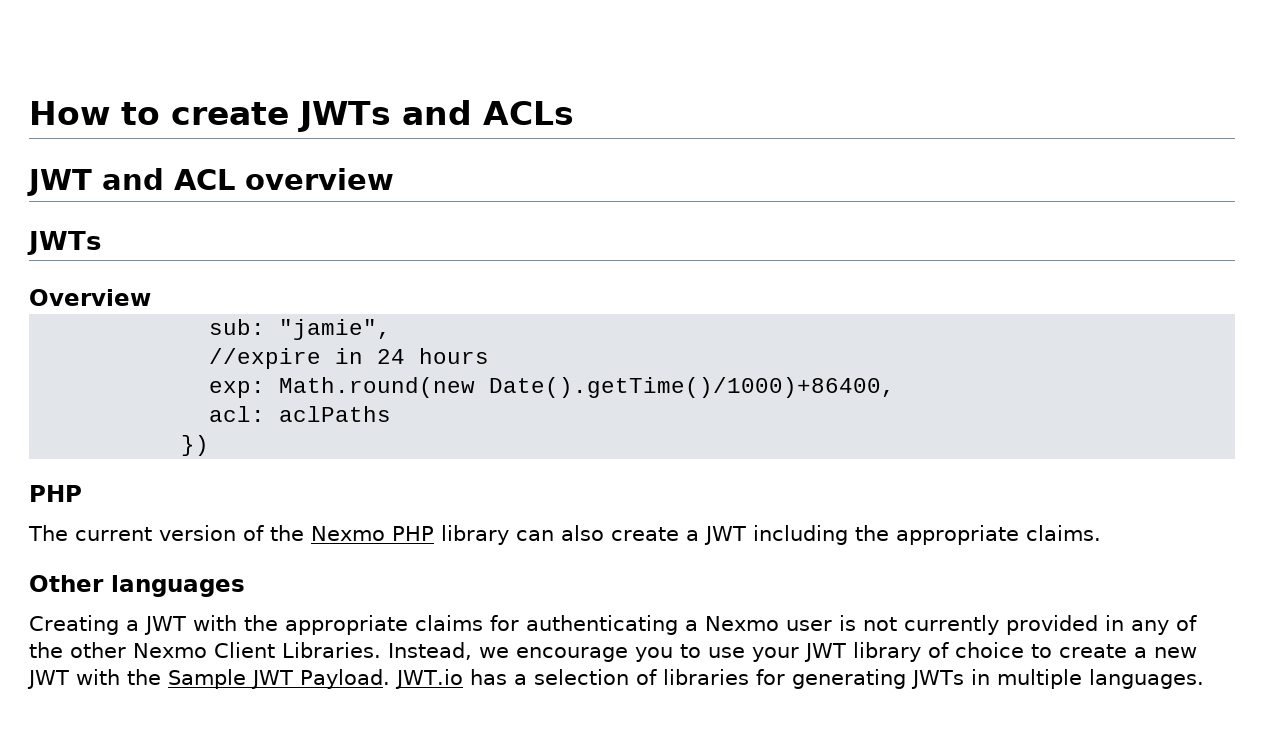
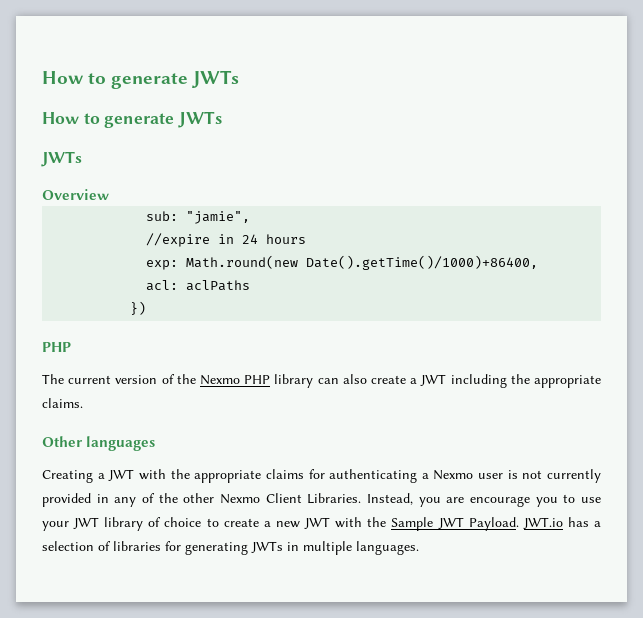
[29,100,574,132] [27,168,394,196] How to create JWTs and ACLs // JWT and ACL overview -> [42,70,240,89] [42,111,223,128] How to generate JWTs // How to generate JWTs
[479,647,509,658] we -> [418,497,465,507] you are

